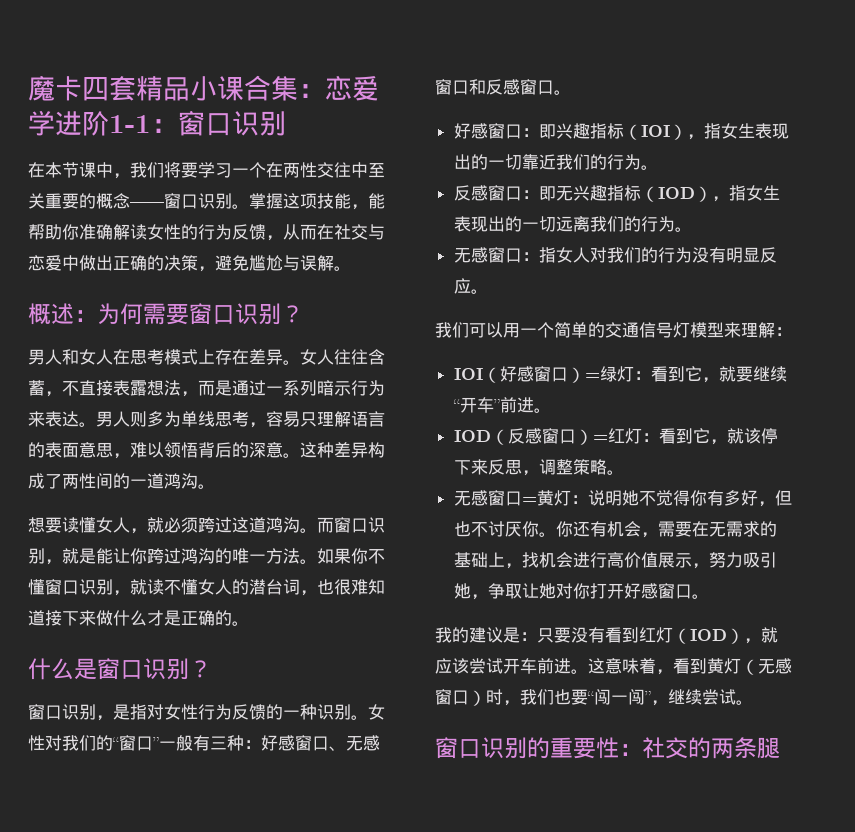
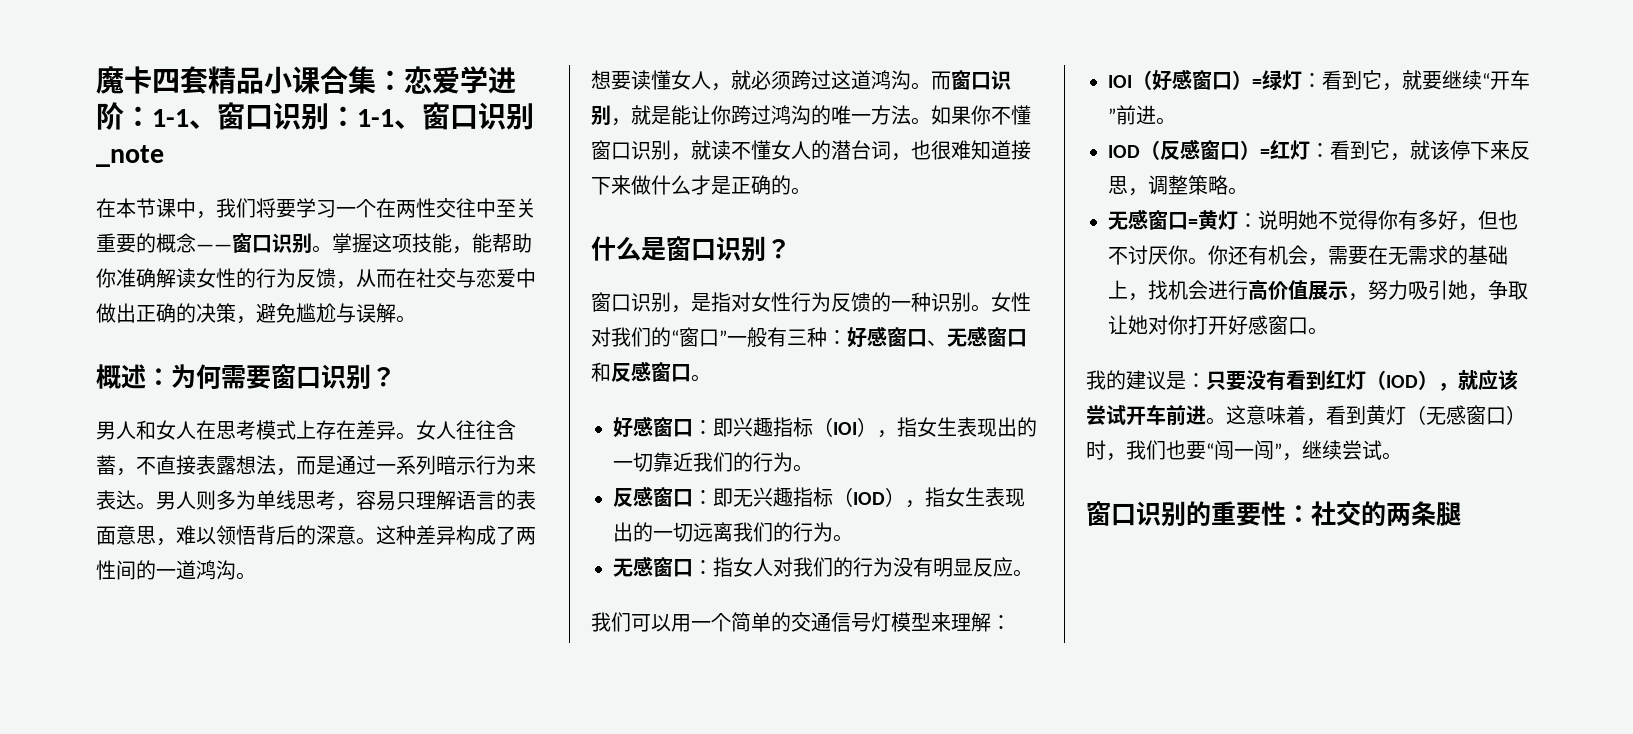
[109,110,286,136] 1-1：窗口识别 -> [124,102,534,130] [96,145,164,167] ：1-1、窗口识别：1-1、窗口识别_note

